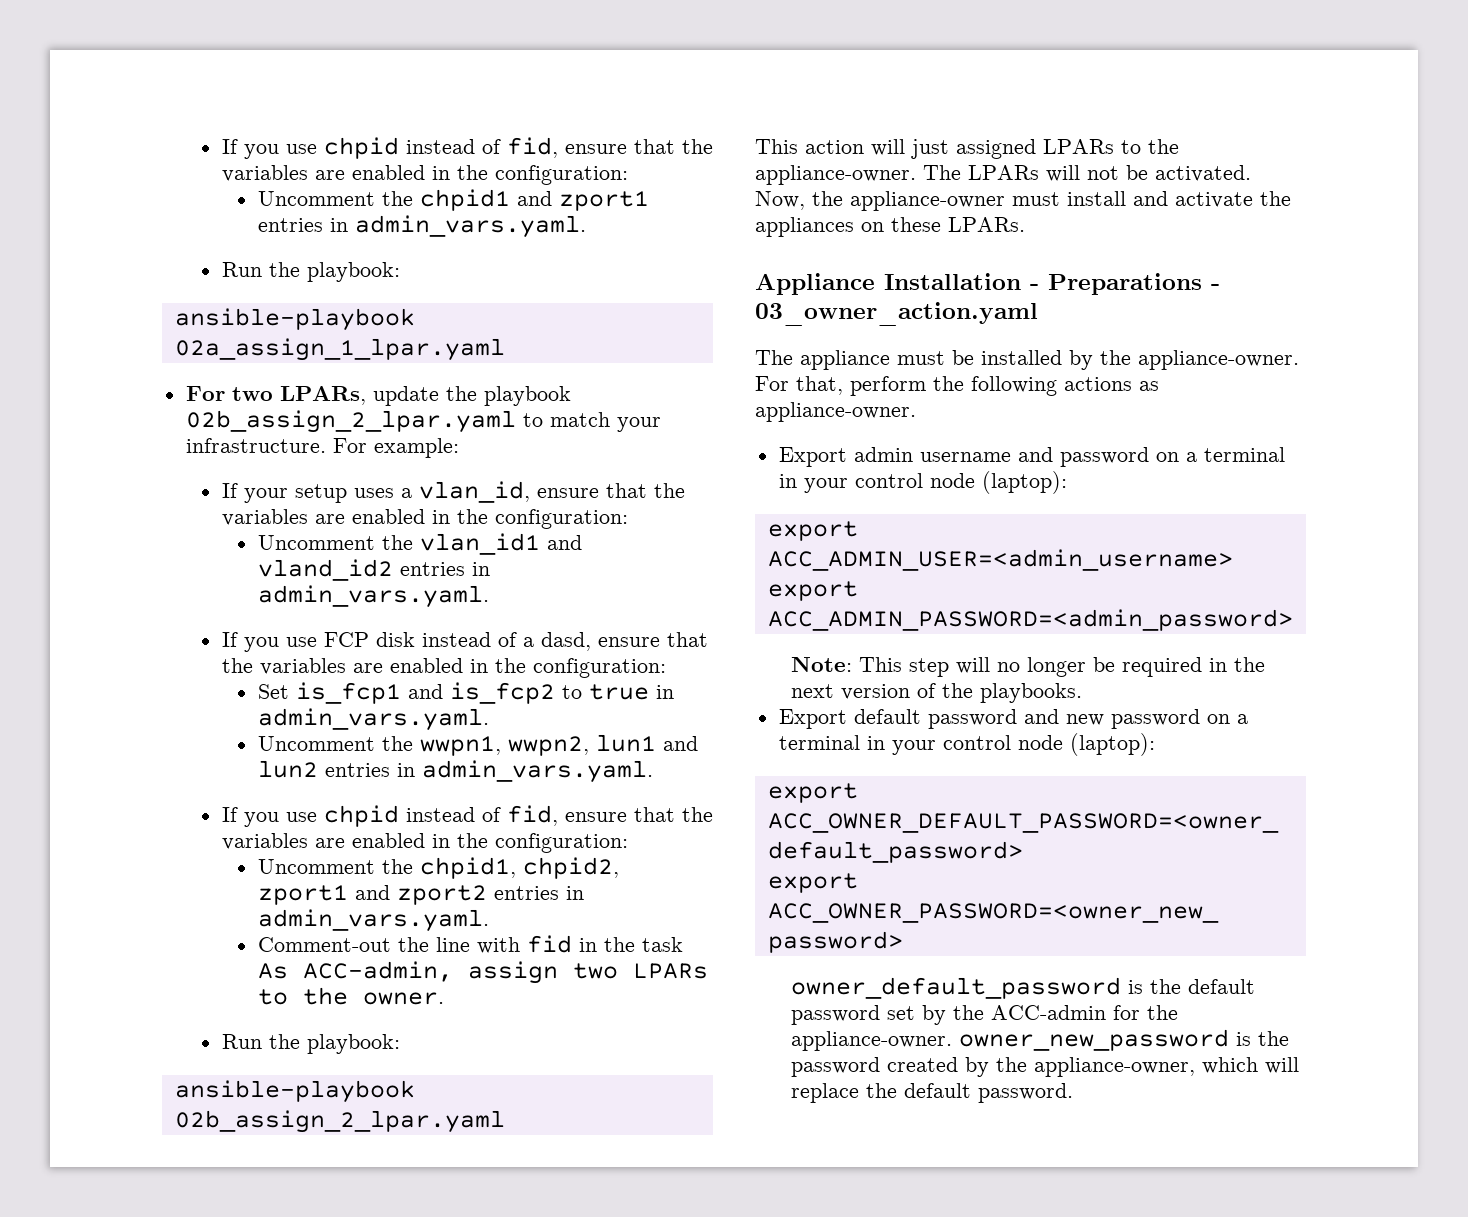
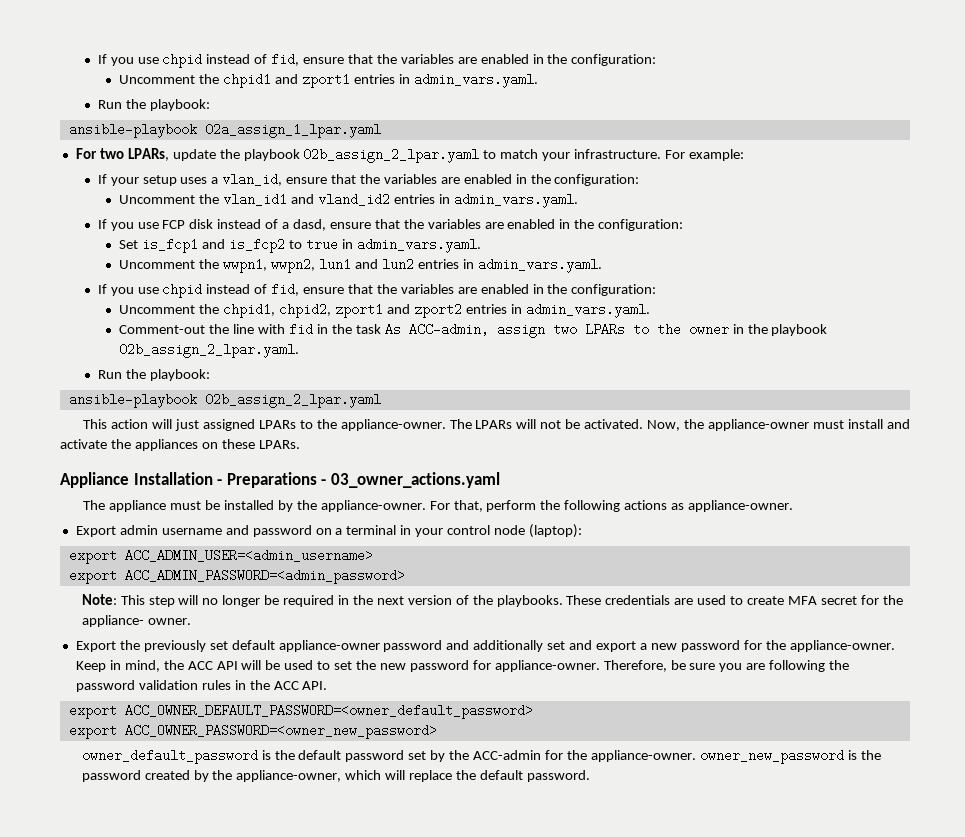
[362,992,444,1005] owner. -> [688,323,828,336] [119,343,300,358] owner in the playbook 02b_assign_2_lpar.yaml.
[755,302,1038,326] 03_owner_action.yaml -> [330,472,500,488] 03_owner_actions.yaml
[778,709,1248,729] [778,733,1155,756] // Export default password and new password on a terminal in your control node (laptop): -> [566,595,903,605] [81,615,191,627] [75,640,895,652] [75,660,850,672] [75,680,328,692] These credentials are used to create MFA secret for the appliance- owner. // Export the previously set default appliance-owner password and additionally set and export a new password for the appliance-owner. Keep in mind, the ACC API will be used to set the new password for appliance-owner. Therefore, be sure you are following the password validation rules in the ACC API.

